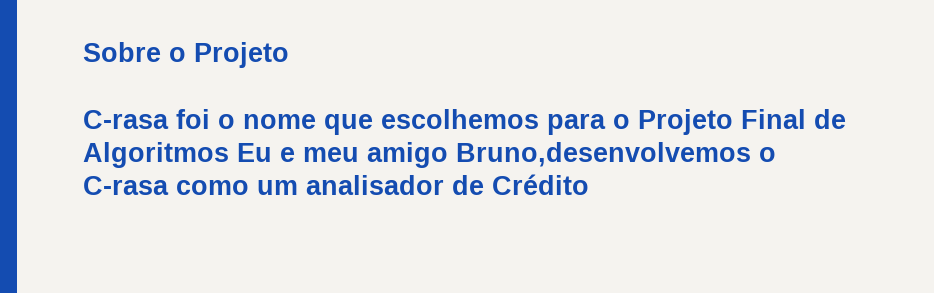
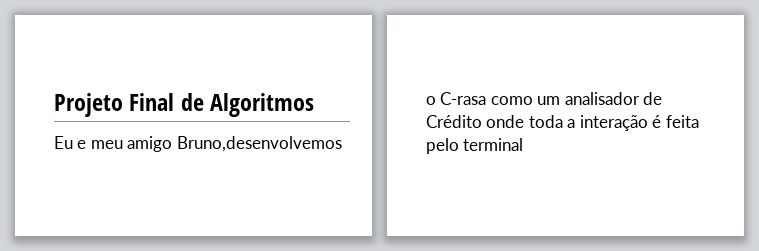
[83,42,289,68] [83,109,630,135] Sobre o Projeto // C-rasa foi o nome que escolhemos para o -> (54, 105) none
(229, 155) none -> (315, 105) //
(589, 184) none -> [486,115,699,131] [426,138,524,154] onde toda a interação é feita pelo terminal

